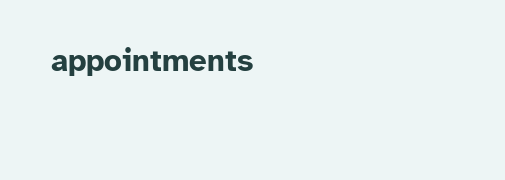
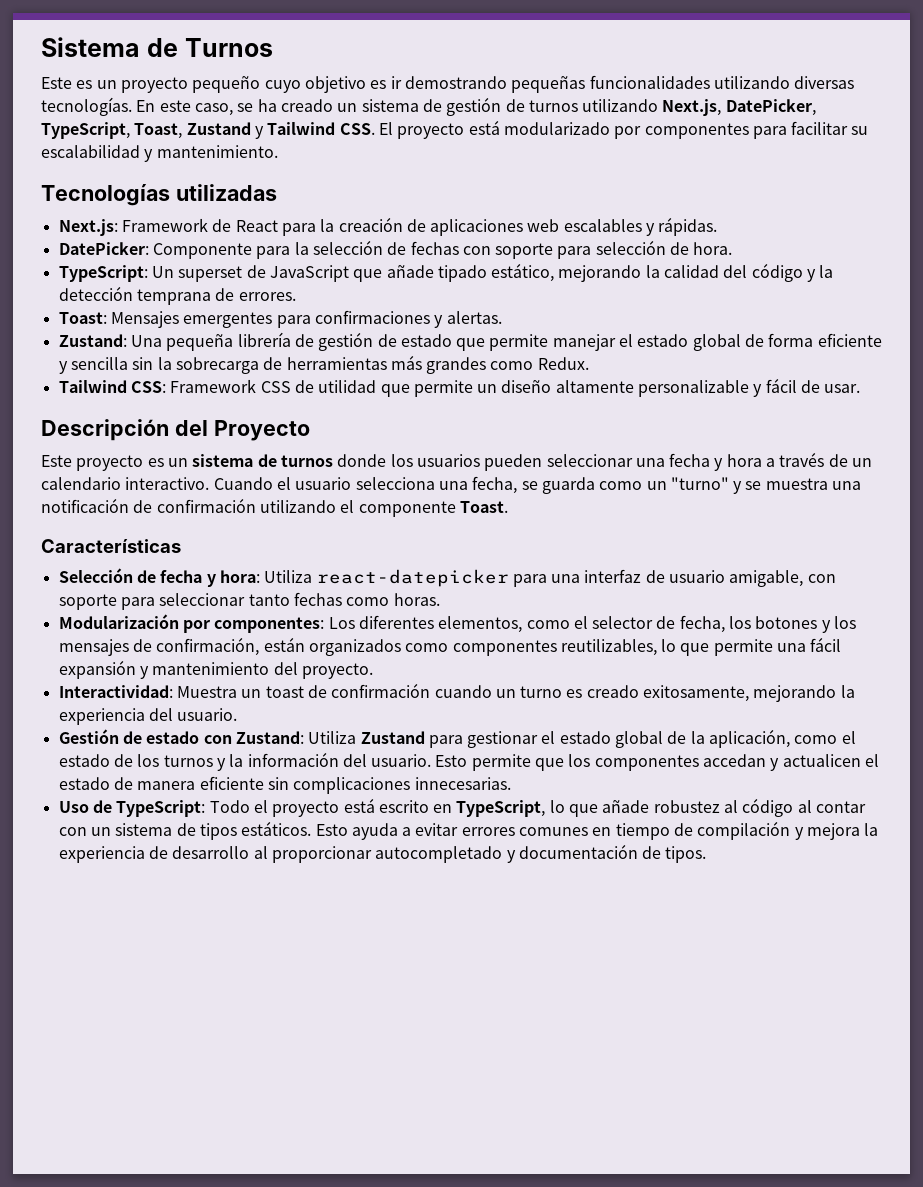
[51,47,254,76] appointments -> [41,37,273,57] [41,75,855,93] [41,97,816,116] [41,120,869,139] [41,145,278,162] [41,184,277,206] [58,217,718,236] [58,240,733,259] [58,263,834,282] [58,286,296,305] [58,310,502,328] [58,332,882,351] [58,355,589,374] [58,378,861,397] [41,419,310,441] [41,452,873,471] [41,476,862,494] [41,498,508,517] [41,539,181,553] [58,568,836,587] [58,592,440,610] [58,614,857,633] [58,637,842,656] [58,660,373,679] [58,683,855,702] [58,708,238,725] [58,729,856,748] [58,752,880,771] [58,776,511,794] [58,798,867,817] [58,821,879,840] [58,844,707,863] Sistema de Turnos // Este es un proyecto pequeño cuyo objetivo es ir demostrando pequeñas funcionalidades utilizando diversas tecnologías. En este caso, se ha creado un sistema de gestión de turnos utilizando Next.js, DatePicker, TypeScript, Toast, Zustand y Tailwind CSS. El proyecto está modularizado por componentes para facilitar su escalabilidad y mantenimiento. // Tecnologías utilizadas // Next.js: Framework de React para la creación de aplicaciones web escalables y rápidas. // DatePicker: Componente para la selección de fechas con soporte para selección de hora. // TypeScript: Un superset de JavaScript que añade tipado estático, mejorando la calidad del código y la detección temprana de errores. // Toast: Mensajes emergentes para confirmaciones y alertas. // Zustand: Una pequeña librería de gestión de estado que permite manejar el estado global de forma eficiente y sencilla sin la sobrecarga de herramientas más grandes como Redux. // Tailwind CSS: Framework CSS de utilidad que permite un diseño altamente personalizable y fácil de usar. // Descripción del Proyecto // Este proyecto es un sistema de turnos donde los usuarios pueden seleccionar una fecha y hora a través de un calendario interactivo. Cuando el usuario selecciona una fecha, se guarda como un "turno" y se muestra una notificación de confirmación utilizando el componente Toast. // Características // Selección de fecha y hora: Utiliza react-datepicker para una interfaz de usuario amigable, con soporte para seleccionar tanto fechas como horas. // Modularización por componentes: Los diferentes elementos, como el selector de fecha, los botones y los mensajes de confirmación, están organizados como componentes reutilizables, lo que permite una fácil expansión y mantenimiento del proyecto. // Interactividad: Muestra un toast de confirmación cuando un turno es creado exitosamente, mejorando la experiencia del usuario. // Gestión de estado con Zustand: Utiliza Zustand para gestionar el estado global de la aplicación, como el estado de los turnos y la información del usuario. Esto permite que los componentes accedan y actualicen el estado de manera eficiente sin complicaciones innecesarias. // Uso de TypeScript: Todo el proyecto está escrito en TypeScript, lo que añade robustez al código al contar con un sistema de tipos estáticos. Esto ayuda a evitar errores comunes en tiempo de compilación y mejora la experiencia de desarrollo al proporcionar autocompletado y documentación de tipos.

